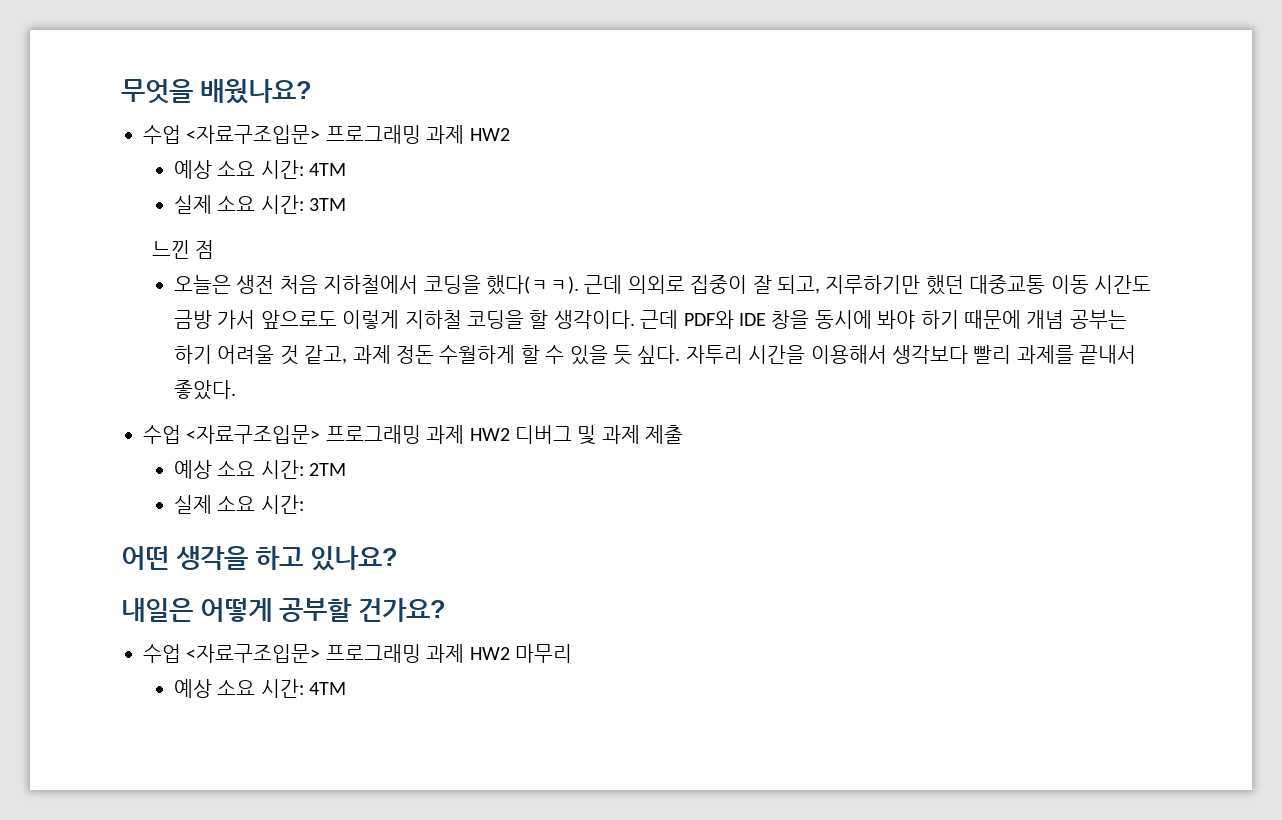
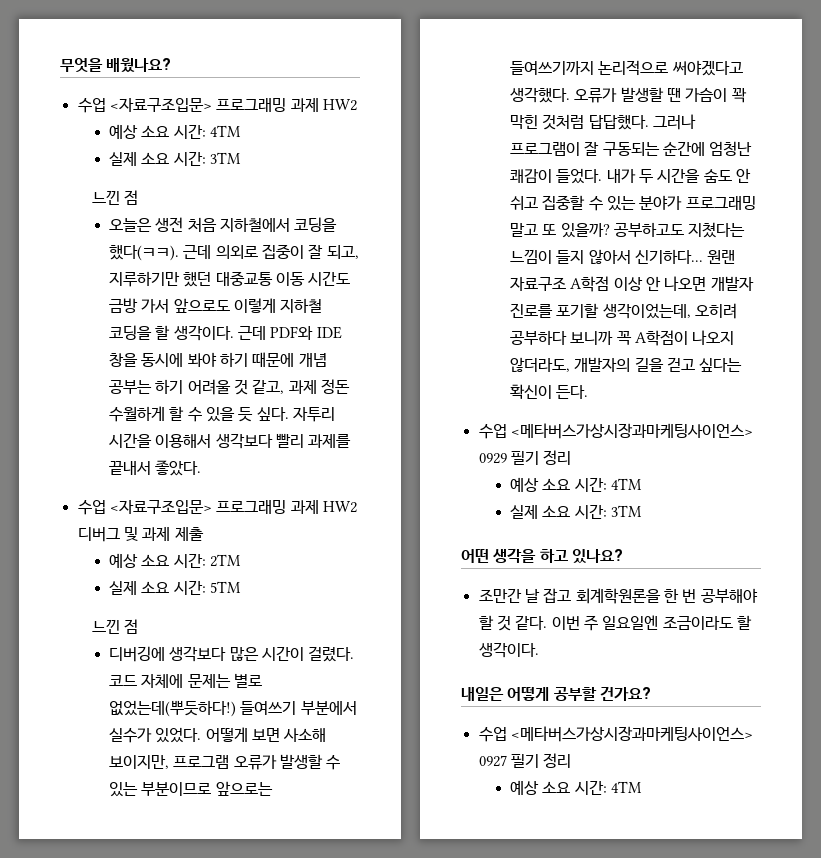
[121,546,398,571] // 어떤 생각을 하고 있나요? -> [210,581,242,593] [91,619,138,634] [109,646,355,662] [109,673,263,688] [109,700,357,717] [109,727,327,743] [109,754,341,770] [109,781,273,797] [510,60,743,76] [510,87,747,103] [510,114,697,130] [510,141,753,156] [510,168,752,184] [510,195,756,211] [510,222,746,238] [510,249,736,264] [510,276,754,292] [510,303,738,319] [510,330,735,346] [510,357,743,372] [510,384,589,399] [478,423,753,439] [478,450,572,465] [510,477,643,492] [510,504,643,519] [461,548,623,564] [478,588,758,604] [478,615,752,631] [478,642,539,658] 5TM // 느낀 점 // 디버깅에 생각보다 많은 시간이 걸렸다. 코드 자체에 문제는 별로 없었는데(뿌듯하다!) 들여쓰기 부분에서 실수가 있었다. 어떻게 보면 사소해 보이지만, 프로그램 오류가 발생할 수 있는 부분이므로 앞으로는 들여쓰기까지 논리적으로 써야겠다고 생각했다. 오류가 발생할 땐 가슴이 꽉 막힌 것처럼 답답했다. 그러나 프로그램이 잘 구동되는 순간에 엄청난 쾌감이 들었다. 내가 두 시간을 숨도 안 쉬고 집중할 수 있는 분야가 프로그래밍 말고 또 있을까? 공부하고도 지쳤다는 느낌이 들지 않아서 신기하다... 원랜 자료구조 A학점 이상 안 나오면 개발자 진로를 포기할 생각이었는데, 오히려 공부하다 보니까 꼭 A학점이 나오지 않더라도, 개발자의 길을 걷고 싶다는 확신이 든다. // 수업 <메타버스가상시장과마케팅사이언스> 0929 필기 정리 // 예상 소요 시간: 4TM // 실제 소요 시간: 3TM // 어떤 생각을 하고 있나요? // 조만간 날 잡고 회계학원론을 한 번 공부해야 할 것 같다. 이번 주 일요일엔 조금이라도 할 생각이다.
[186,644,572,663] <자료구조입문> 프로그래밍 과제 HW2 마무리 -> [510,726,753,742] [478,753,572,768] <메타버스가상시장과마케팅사이언스> 0927 필기 정리

